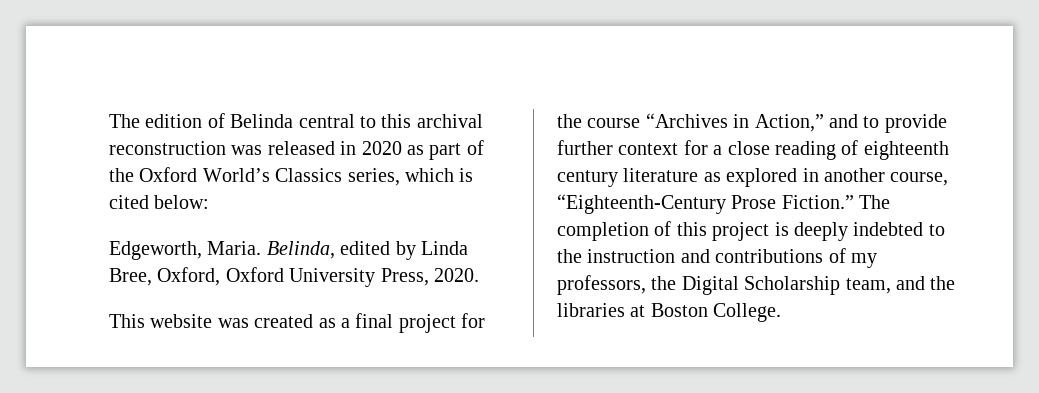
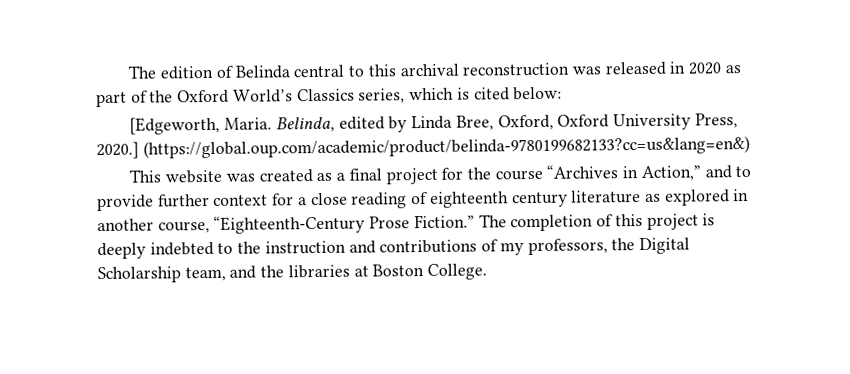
[109,241,202,260] Edgeworth, -> [129,116,221,135] [Edgeworth,
[434,268,479,282] 2020. -> [96,135,750,160] 2020.] (https://global.oup.com/academic/product/belinda-9780199682133?cc=us&lang=en&)

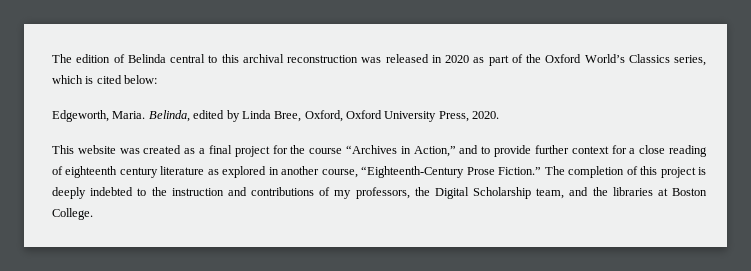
[129,116,221,135] [Edgeworth, -> [52,110,109,122] Edgeworth,
[96,135,750,160] 2020.] (https://global.oup.com/academic/product/belinda-9780199682133?cc=us&lang=en&) -> [472,111,500,119] 2020.

